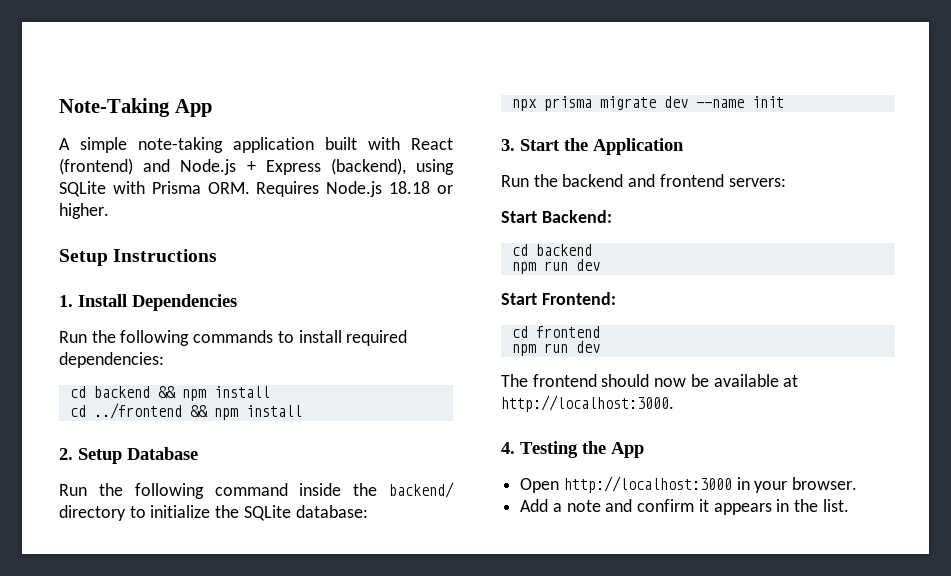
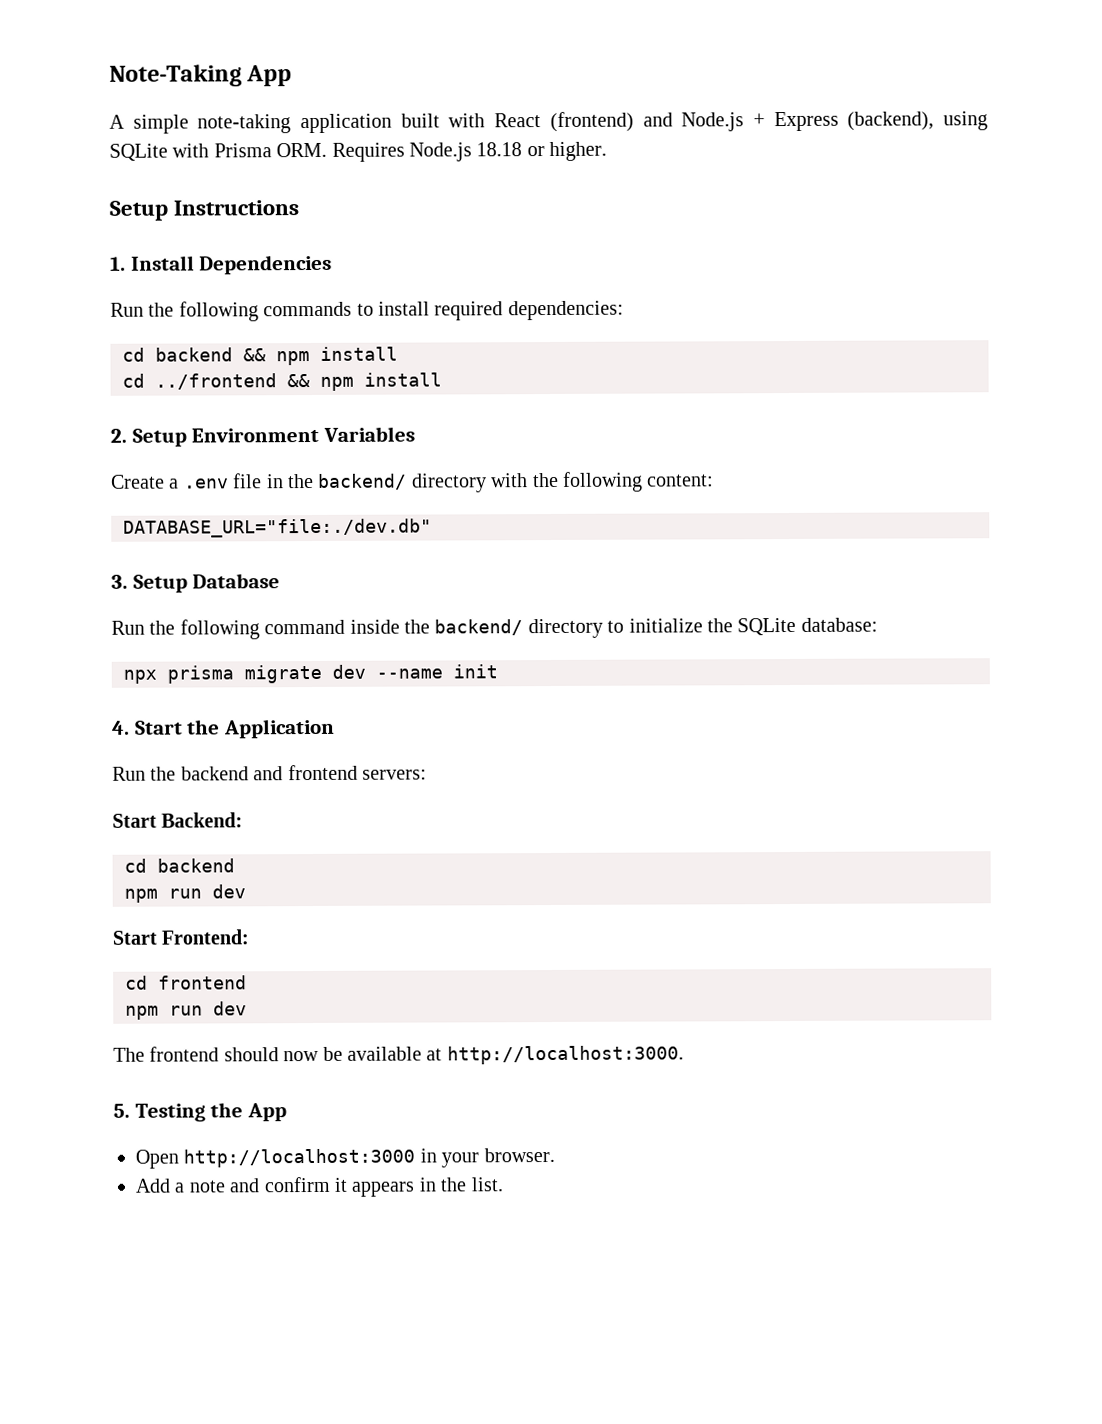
(122, 456) none -> [191,426,415,443] [111,471,715,493] [123,518,432,538] [111,574,188,593] Environment Variables // Create a .env file in the backend/ directory with the following content: // DATABASE_URL="file:./dev.db" // 3. Setup
[501,139,515,151] 3. -> [112,720,130,735] 4.
[501,442,515,454] 4. -> [113,1103,130,1118] 5.

